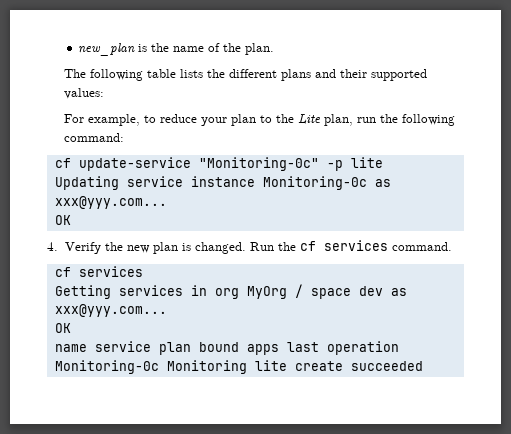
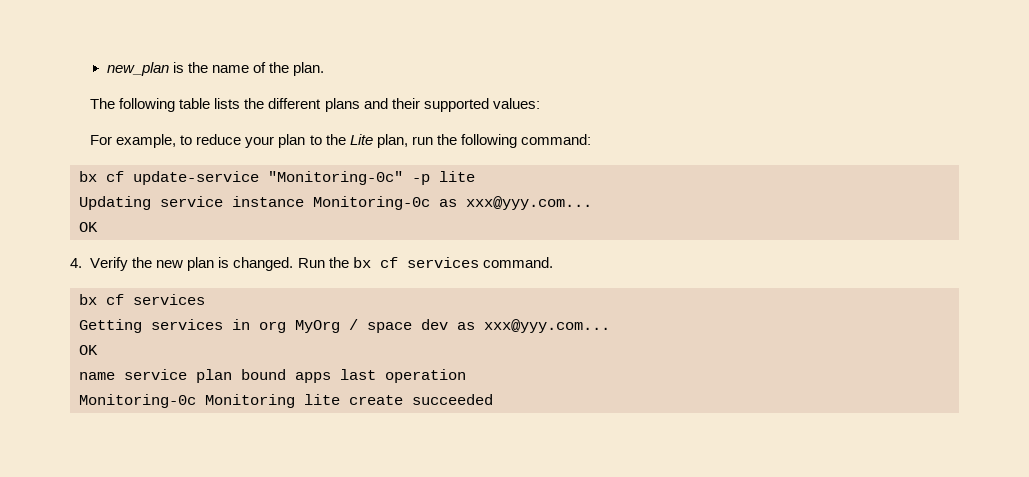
(124, 137) none -> [79,171,97,182] bx
(296, 246) none -> [352,257,371,268] bx
(452, 246) none -> [79,294,97,305] bx

